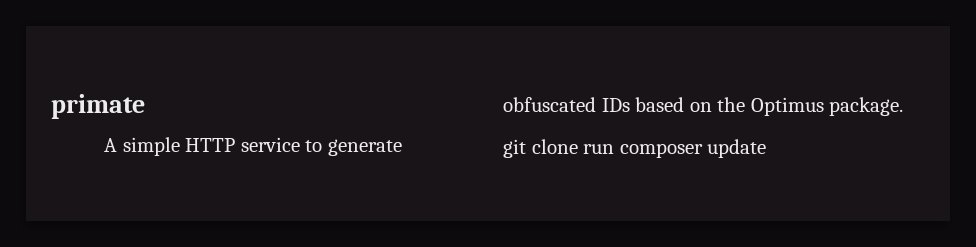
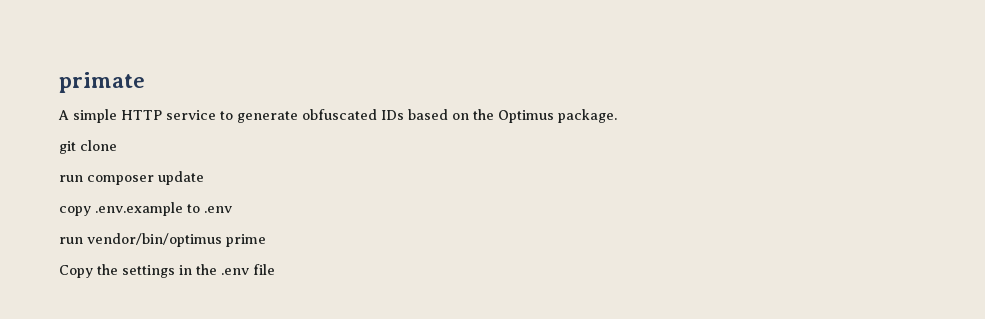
(578, 146) none -> (117, 145) //
(767, 148) none -> [59,202,232,216] [59,233,266,247] [59,264,275,278] // copy .env.example to .env // run vendor/bin/optimus prime // Copy the settings in the .env file

